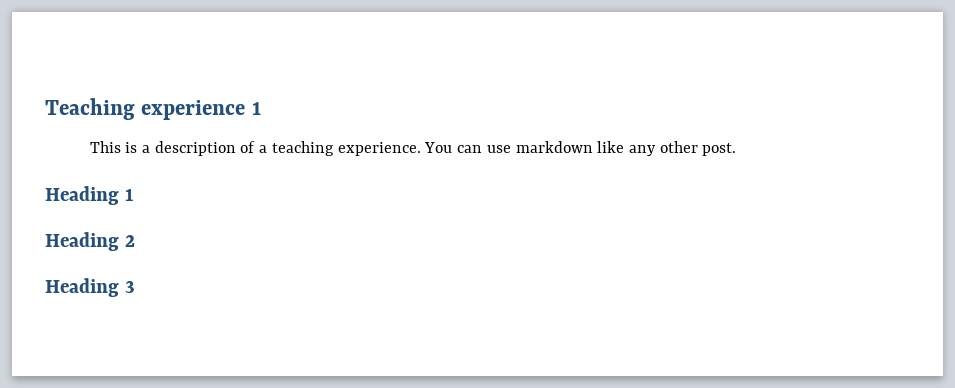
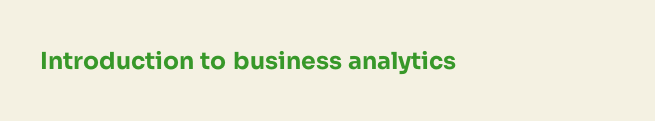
[45,98,261,120] [89,141,737,156] [45,186,134,205] [45,232,135,251] [45,278,135,297] Teaching experience 1 // This is a description of a teaching experience. You can use markdown like any other post. // Heading 1 // Heading 2 // Heading 3 -> [40,50,457,75] Introduction to business analytics

